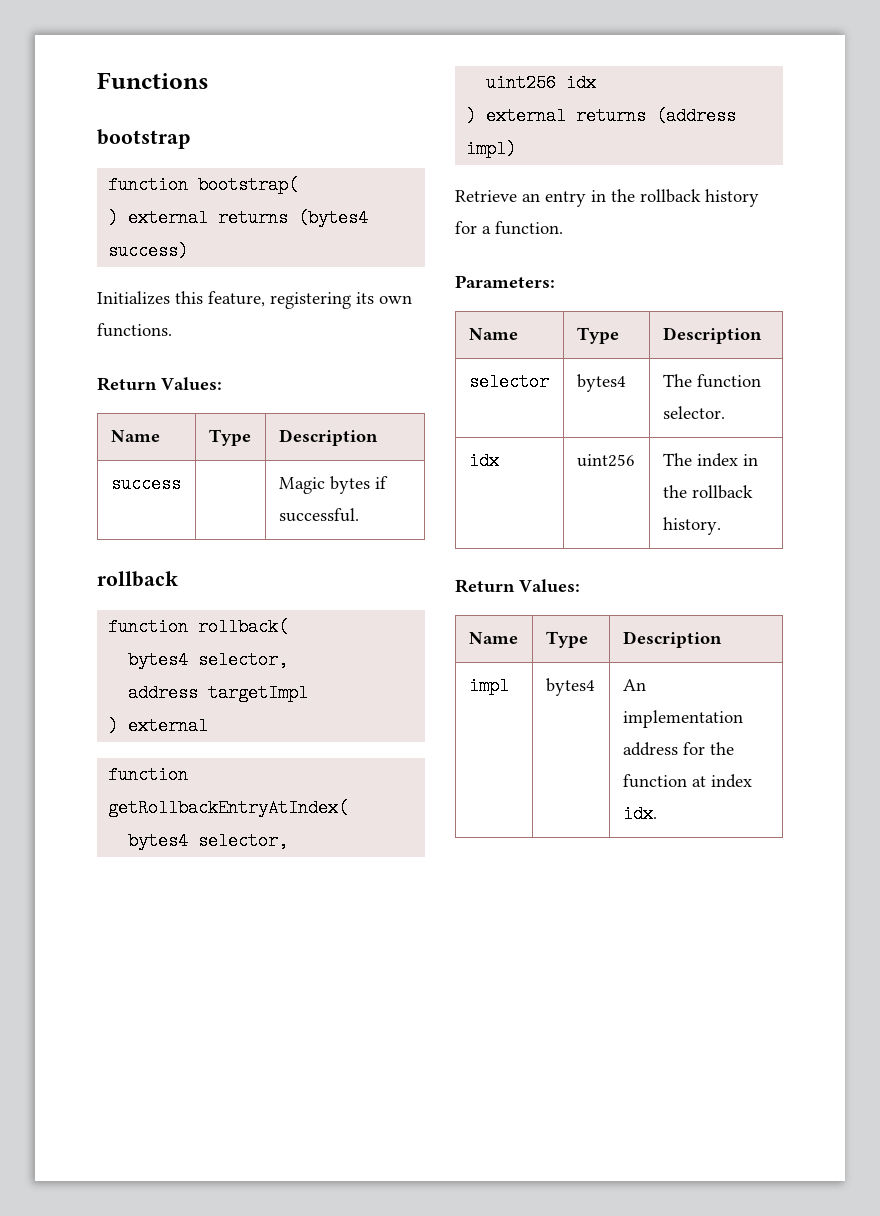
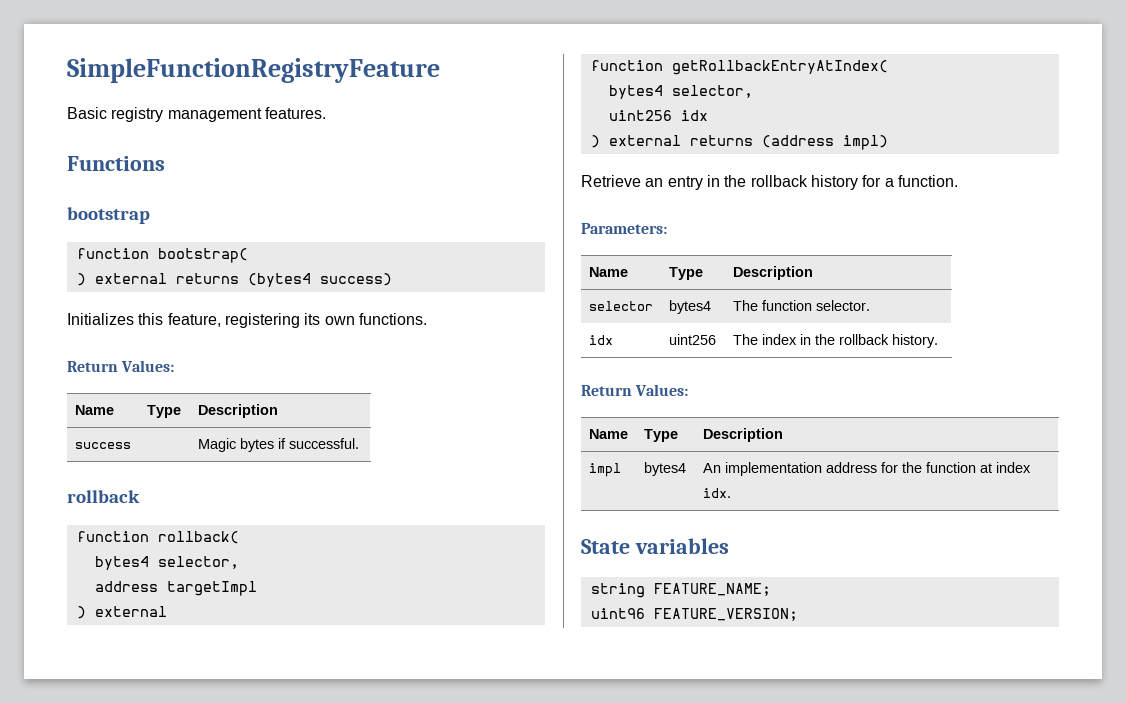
(97, 80) none -> [67,58,440,83] [67,107,326,122] SimpleFunctionRegistryFeature // Basic registry management features. //
(657, 814) none -> [581,538,729,554] [590,583,771,598] [590,608,798,621] // State variables // string FEATURE_NAME; // uint96 FEATURE_VERSION;

